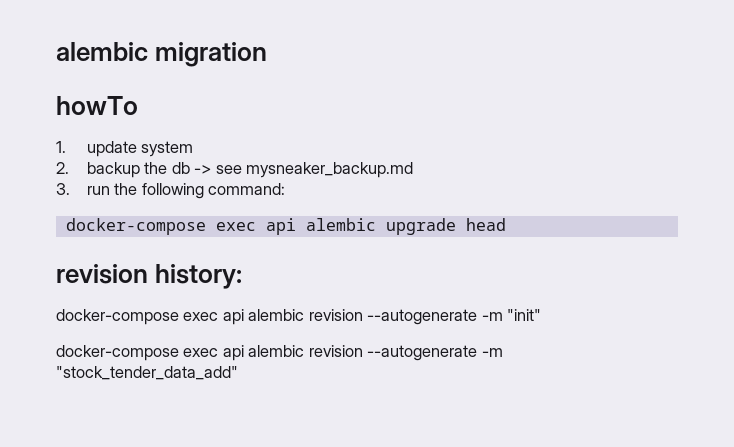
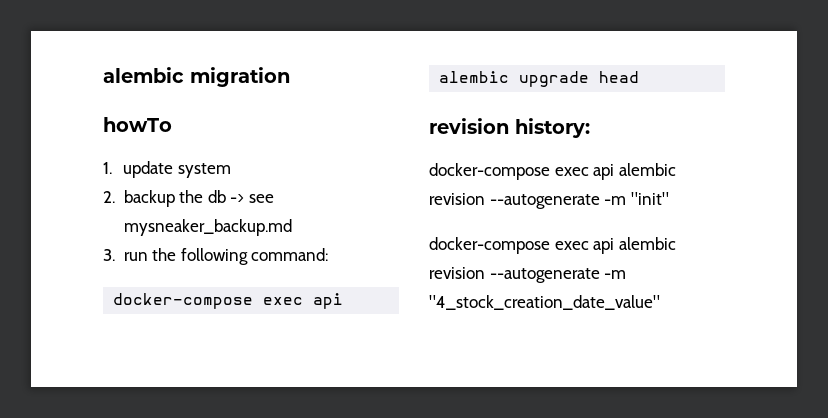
[56,366,238,380] "stock_tender_data_add" -> [429,295,660,310] "4_stock_creation_date_value"

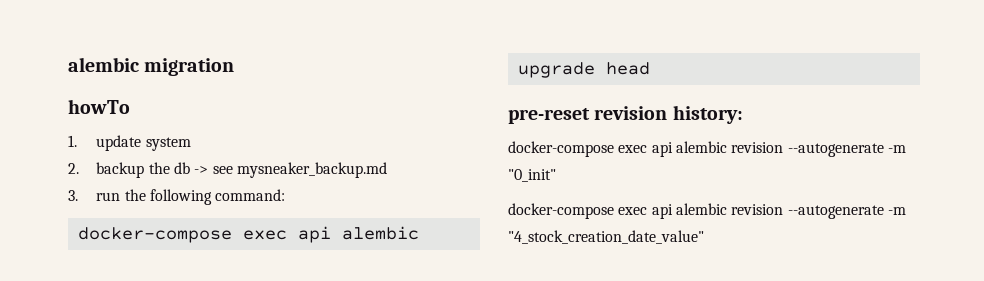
(640, 77) none -> [508,108,590,124] pre-reset
[630,192,669,205] "init" -> [508,169,556,182] "0_init"

